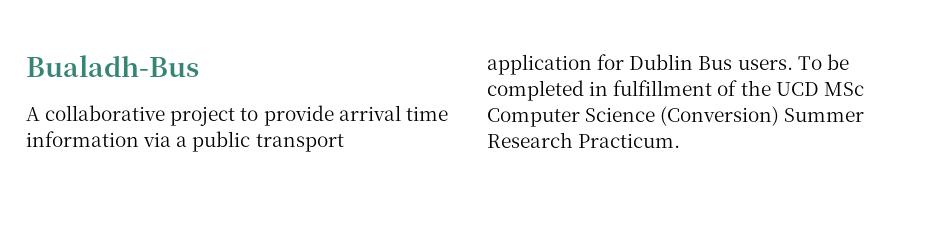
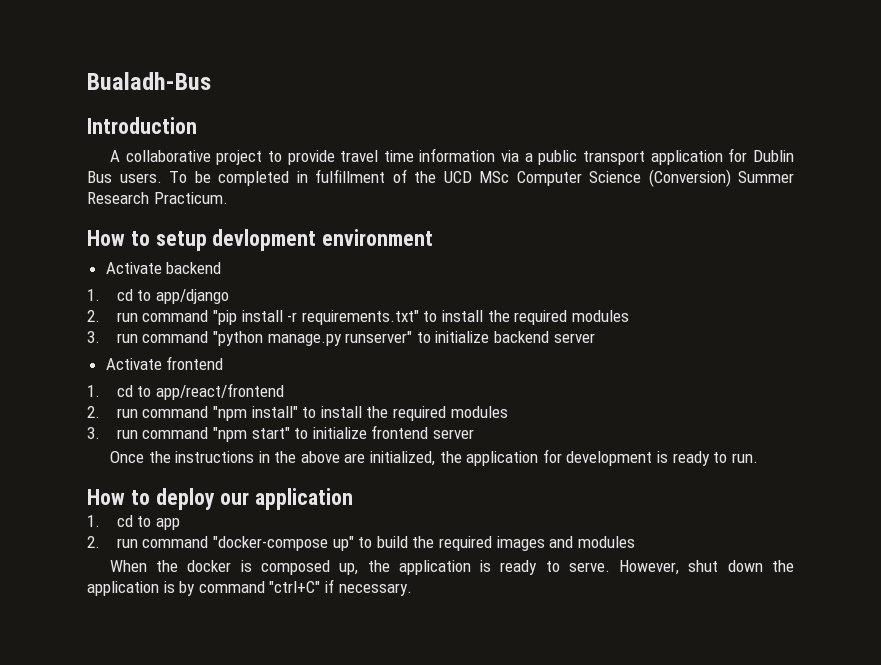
(199, 66) none -> [87,117,197,134] // Introduction
[338,105,401,121] arrival -> [340,150,379,162] travel
(681, 140) none -> [87,229,434,251] [105,262,222,274] [87,289,230,304] [87,310,629,325] [87,331,595,346] [105,356,224,370] [87,383,285,400] [87,406,508,421] [87,425,474,442] [109,449,758,466] [87,488,354,510] [87,515,181,530] [87,536,635,551] [109,560,795,575] [87,579,412,596] // How to setup devlopment environment // Activate backend // 1. cd to app/django // 2. run command "pip install -r requirements.txt" to install the required modules // 3. run command "python manage.py runserver" to initialize backend server // Activate frontend // 1. cd to app/react/frontend // 2. run command "npm install" to install the required modules // 3. run command "npm start" to initialize frontend server // Once the instructions in the above are initialized, the application for development is ready to run. // How to deploy our application // 1. cd to app // 2. run command "docker-compose up" to build the required images and modules // When the docker is composed up, the application is ready to serve. However, shut down the application is by command "ctrl+C" if necessary.

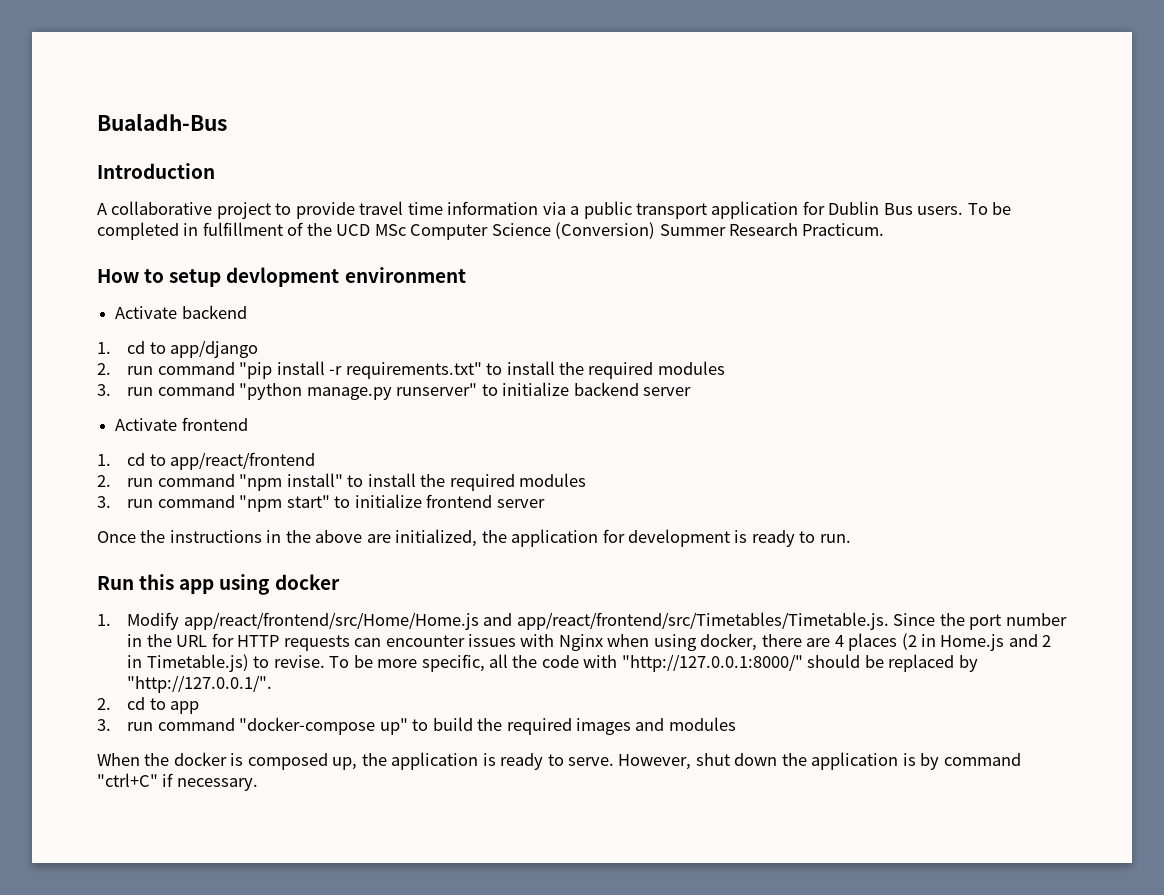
[87,488,354,510] [87,515,100,527] How to deploy our application // 1. -> [97,574,340,595] [97,612,1067,630] [127,633,1052,651] [127,654,978,672] [127,675,273,693] [97,698,111,710] Run this app using docker // 1. Modify app/react/frontend/src/Home/Home.js and app/react/frontend/src/Timetables/Timetable.js. Since the port number in the URL for HTTP requests can encounter issues with Nginx when using docker, there are 4 places (2 in Home.js and 2 in Timetable.js) to revise. To be more specific, all the code with "http://127.0.0.1:8000/" should be replaced by "http://127.0.0.1/". // 2.
[87,536,100,548] 2. -> [97,719,111,731] 3.

